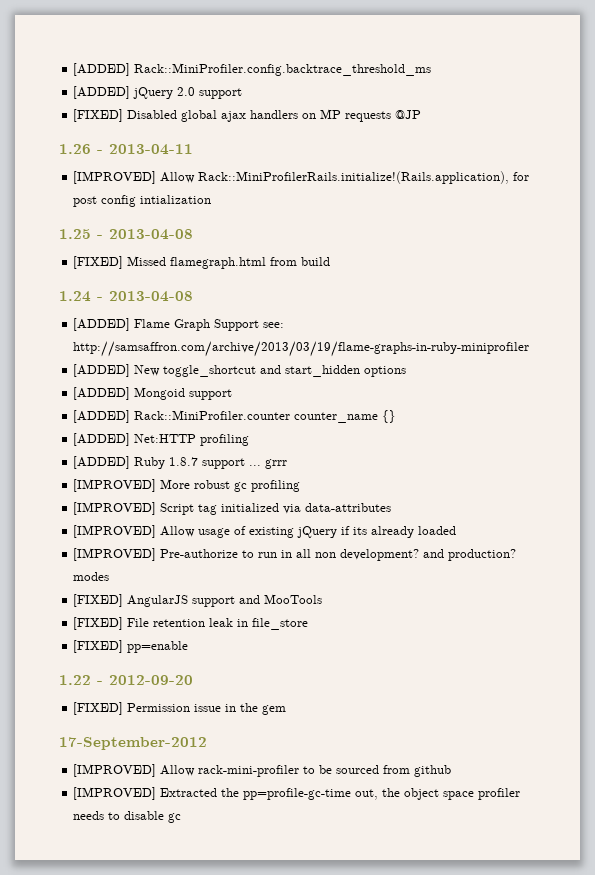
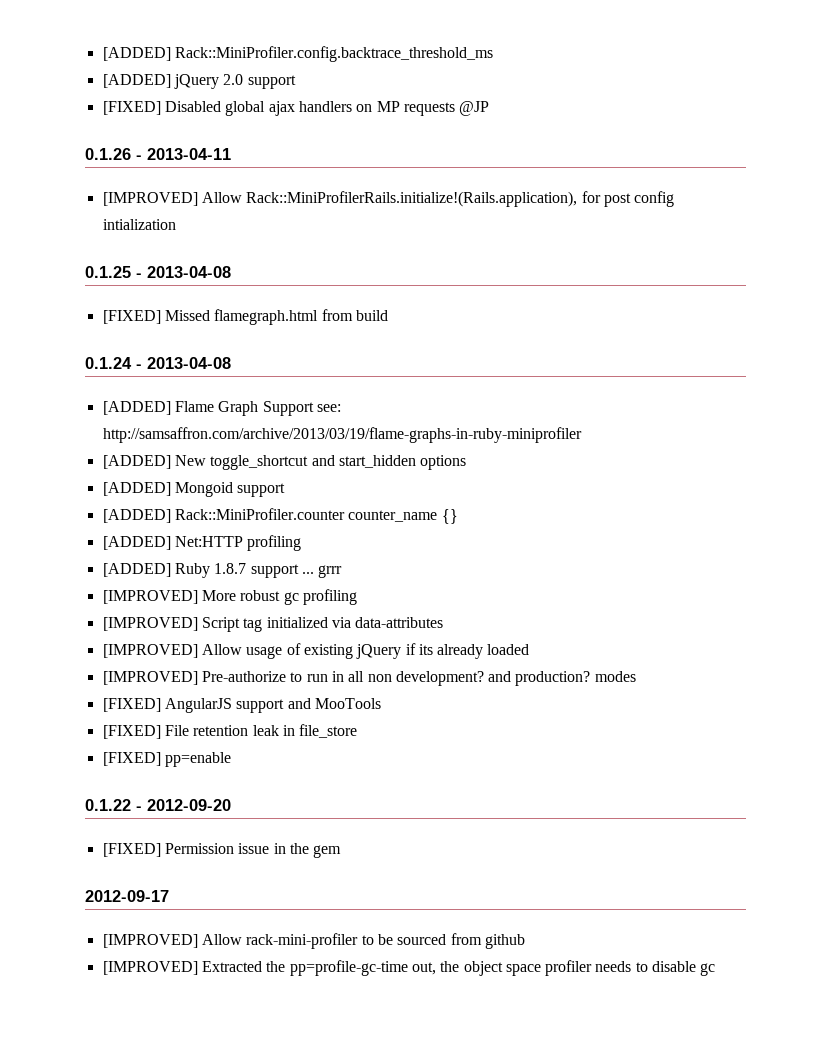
[59,144,91,154] 1.26 -> [85,148,131,160] 0.1.26
[59,229,91,239] 1.25 -> [85,266,131,278] 0.1.25
[59,291,91,302] 1.24 -> [85,357,132,369] 0.1.24
[59,675,91,685] 1.22 -> [85,799,131,811] 0.1.22
[59,737,207,750] 17-September-2012 -> [85,890,169,902] 2012-09-17

